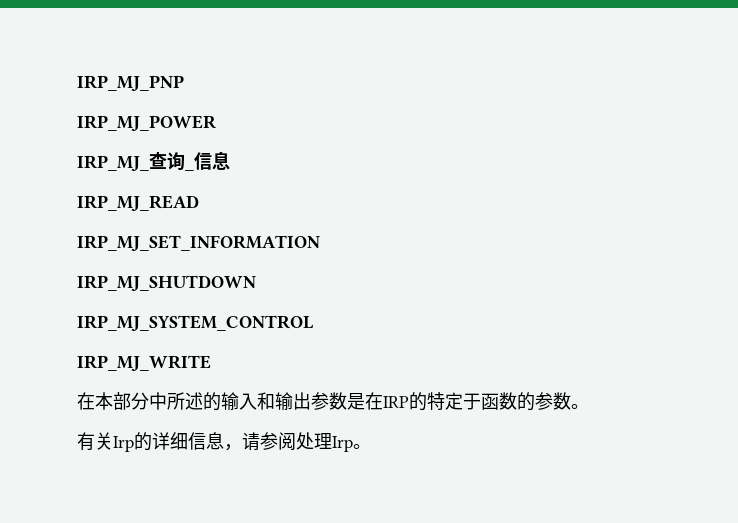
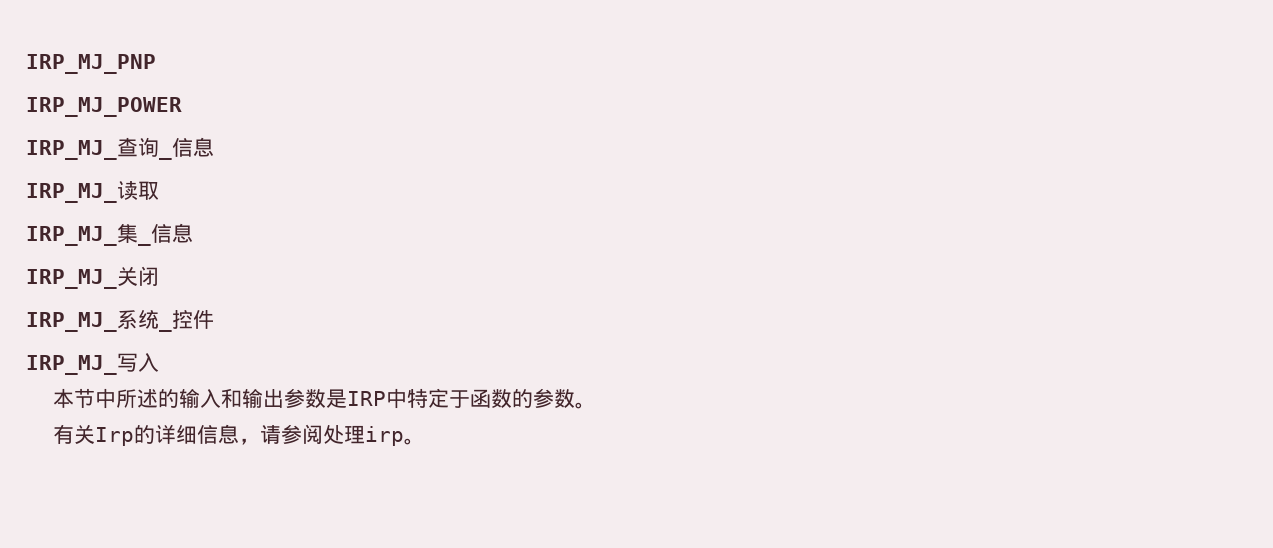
[77,195,199,212] [77,235,320,252] [77,275,256,292] [77,315,313,332] [77,355,211,372] [77,392,149,410] IRP_MJ_READ // IRP_MJ_SET_INFORMATION // IRP_MJ_SHUTDOWN // IRP_MJ_SYSTEM_CONTROL // IRP_MJ_WRITE // 在本部分 -> [26,181,159,203] [26,223,193,246] [26,266,159,289] [26,310,214,332] [26,353,159,375] [52,388,95,408] IRP_MJ_读取 // IRP_MJ_集_信息 // IRP_MJ_关闭 // IRP_MJ_系统_控件 // IRP_MJ_写入 // 本节
[365,392,427,411] 在IRP的 -> [346,388,407,409] IRP中
[332,436,353,452] Irp -> [364,426,404,446] irp

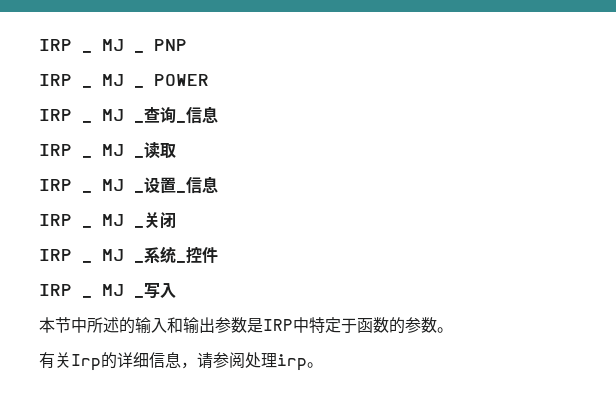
[26,54,156,74] [26,97,182,117] [26,137,214,160] [26,181,159,203] [26,223,193,246] [26,266,159,289] [26,312,117,332] IRP_MJ_PNP // IRP_MJ_POWER // IRP_MJ_查询_信息 // IRP_MJ_读取 // IRP_MJ_集_信息 // IRP_MJ_关闭 // IRP_MJ_ -> [39,39,72,51] [82,51,92,53] [102,39,124,51] [134,51,144,53] [154,39,187,51] [39,74,72,86] [82,86,92,88] [102,74,124,86] [134,86,144,88] [154,74,209,86] [39,109,72,121] [82,121,92,123] [102,109,124,121] [134,106,218,124] [39,144,72,156] [82,156,92,158] [102,144,124,156] [134,142,176,159] [39,179,72,191] [82,191,92,193] [102,179,124,191] [134,176,218,194] [39,214,72,226] [82,226,92,228] [102,214,124,226] [134,212,176,229] [39,249,72,261] [82,261,92,263] [102,249,124,261] [134,261,144,263] IRP _ MJ _ PNP // IRP _ MJ _ POWER // IRP _ MJ _查询_信息 // IRP _ MJ _读取 // IRP _ MJ _设置_信息 // IRP _ MJ _关闭 // IRP _ MJ _
[26,355,117,375] IRP_MJ_ -> [39,284,72,296] [82,296,92,298] [102,284,124,296] [134,296,144,298] IRP _ MJ _

